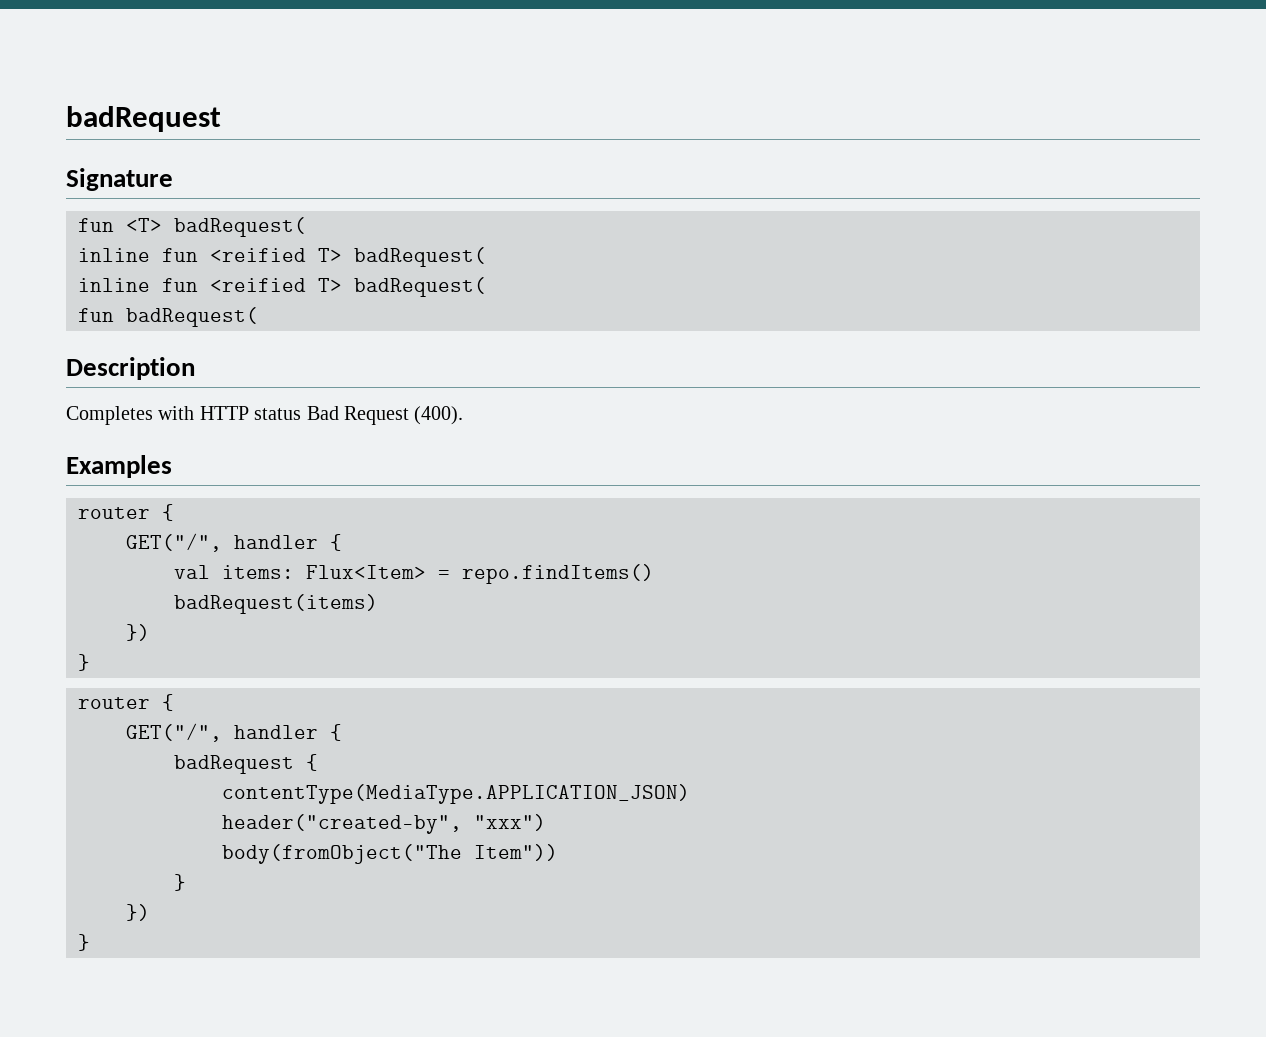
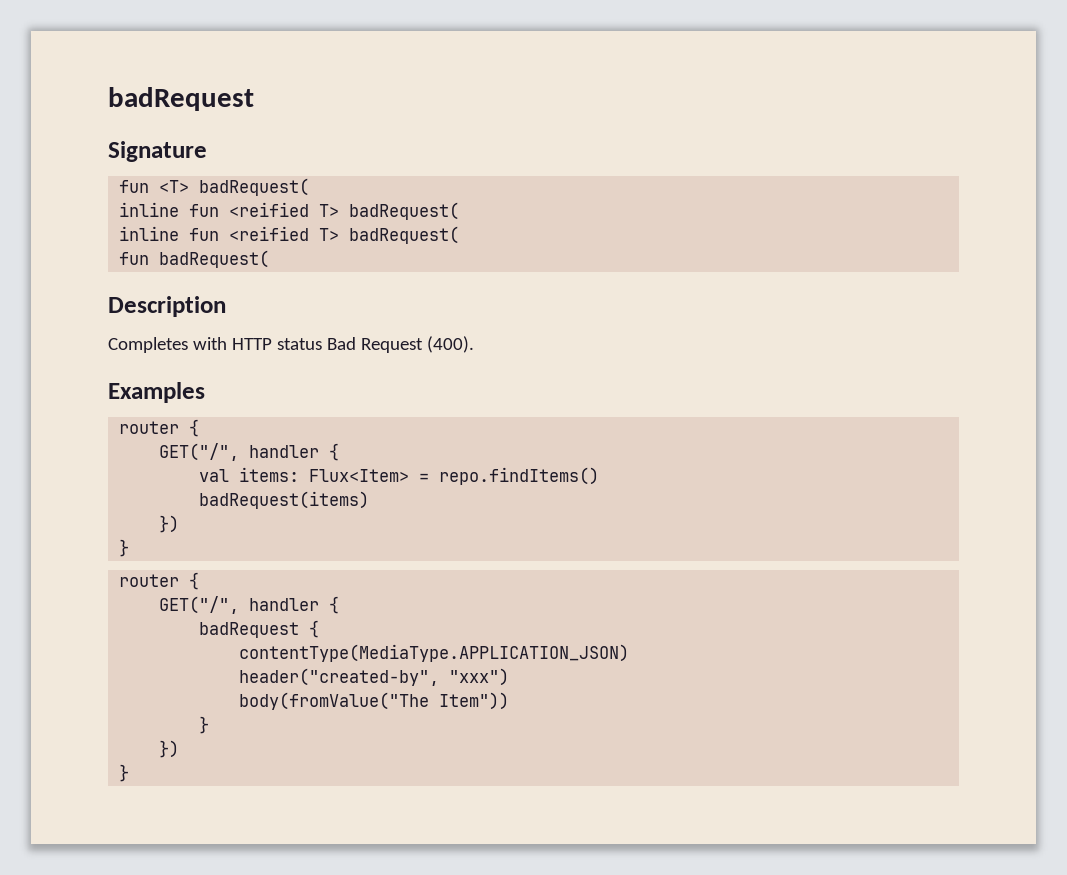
[222,844,462,864] body(fromObject("The -> [239,692,430,710] body(fromValue("The

